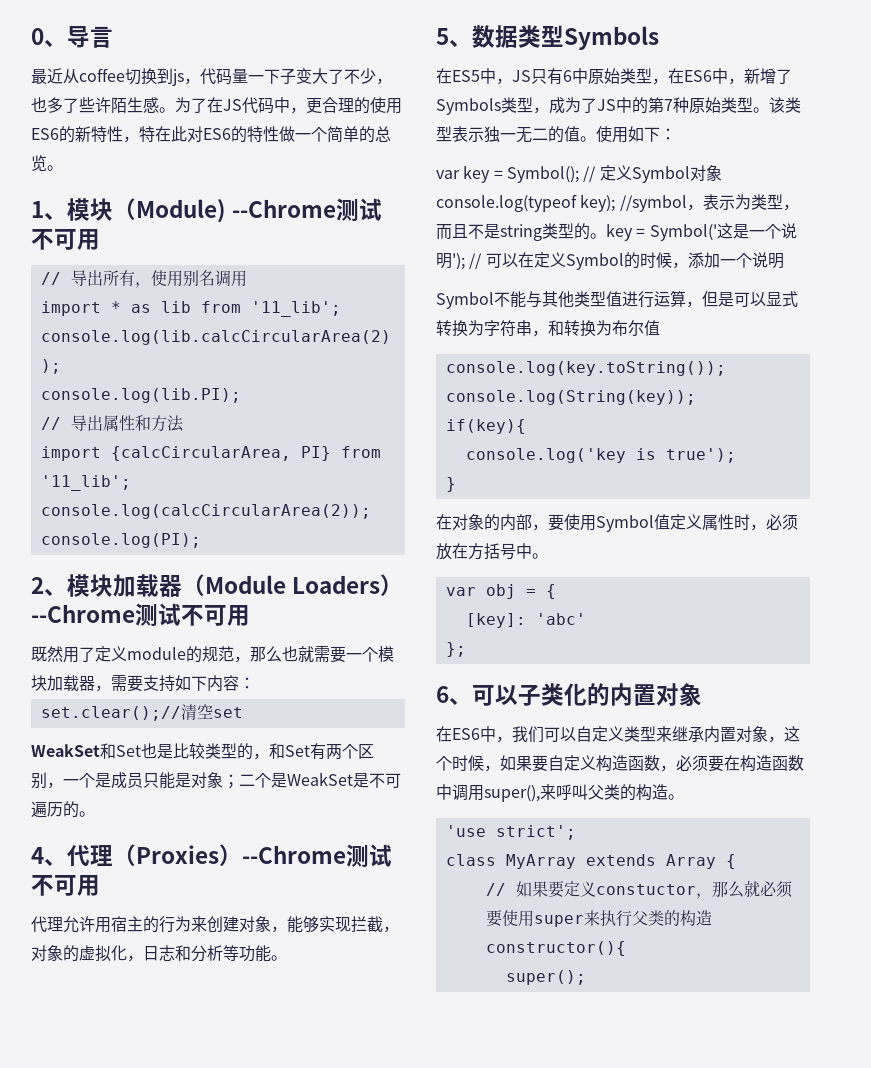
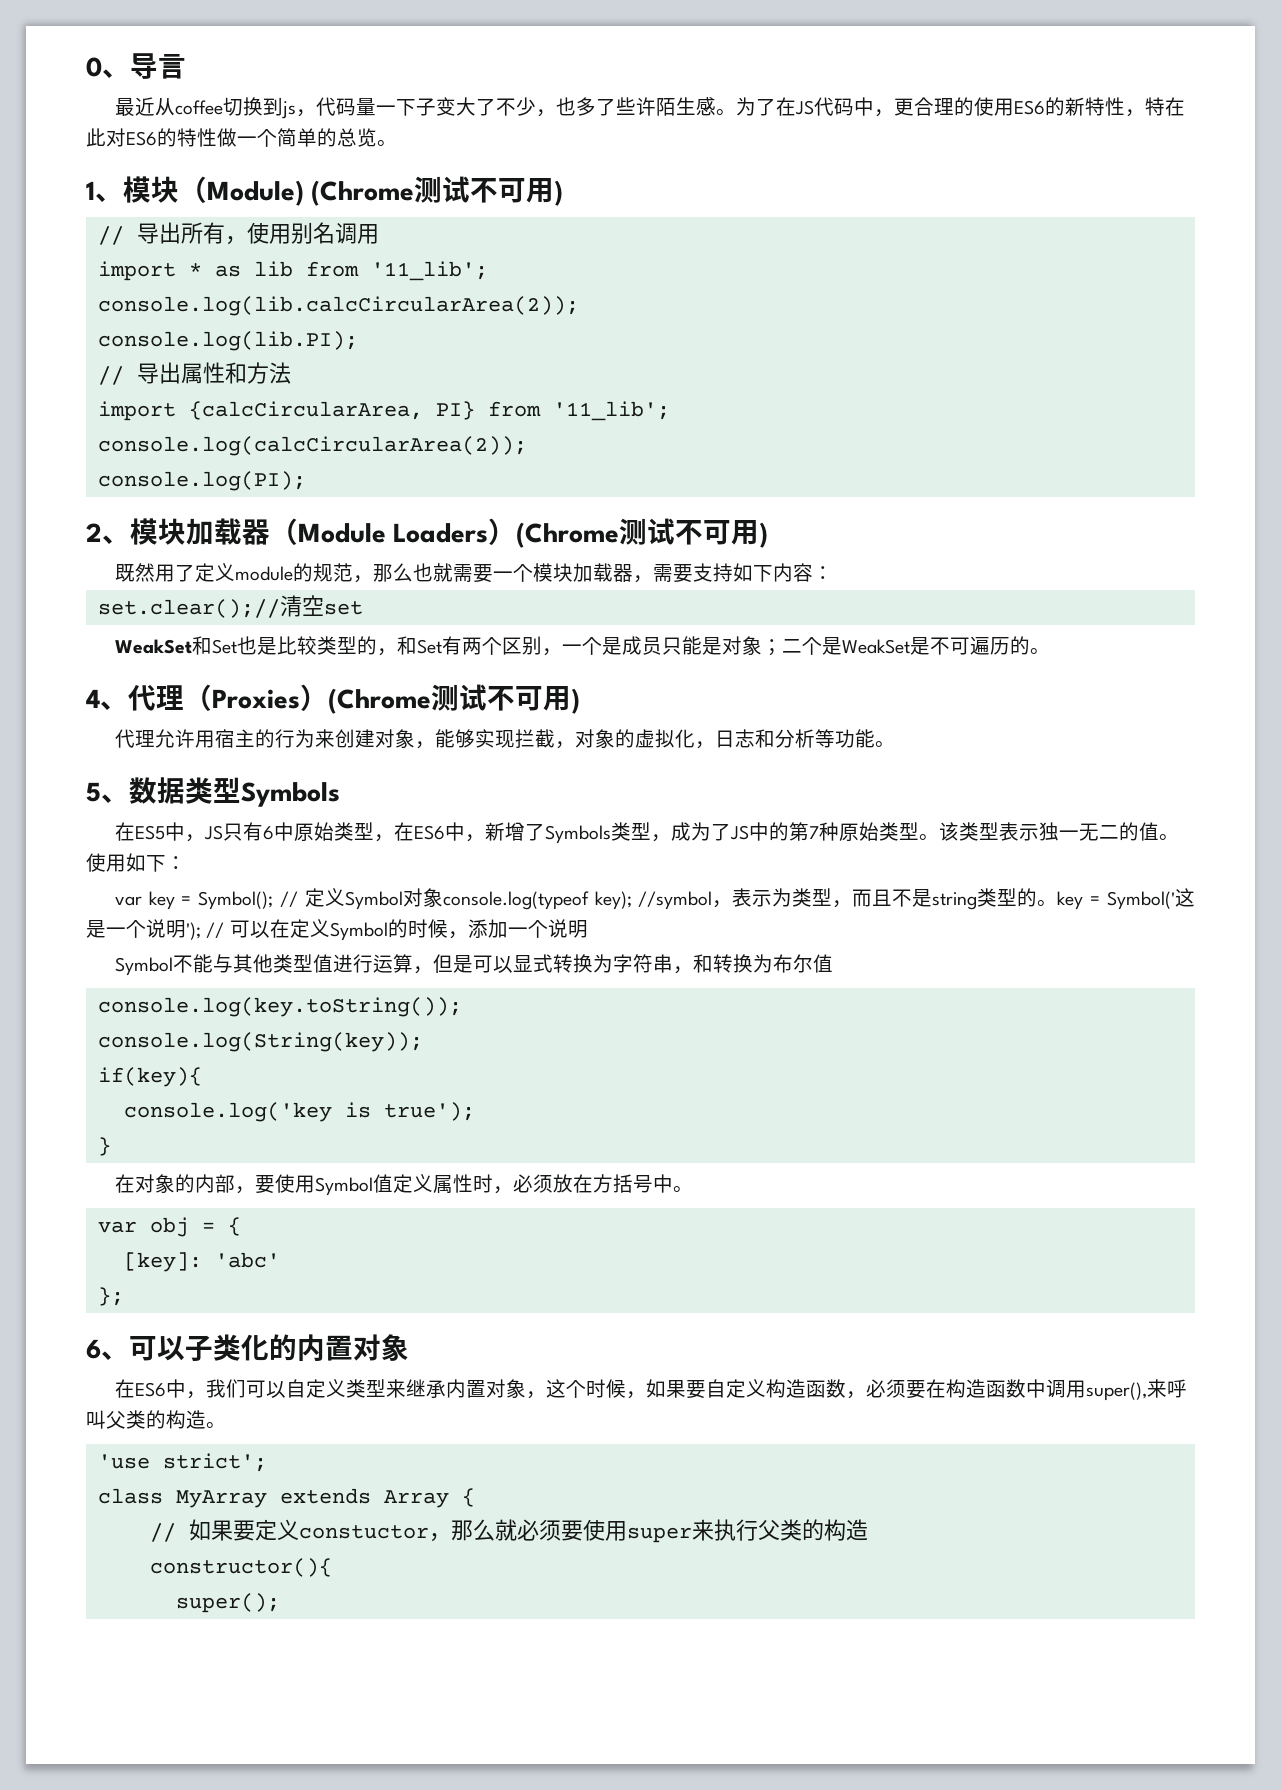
[232,198,383,221] [31,229,100,250] --Chrome测试不可用 -> [311,176,564,206] (Chrome测试不可用)
[31,603,250,626] --Chrome测试不可用 -> [516,518,769,548] (Chrome测试不可用)
[242,844,392,867] [31,875,100,896] --Chrome测试不可用 -> [328,684,580,714] (Chrome测试不可用)

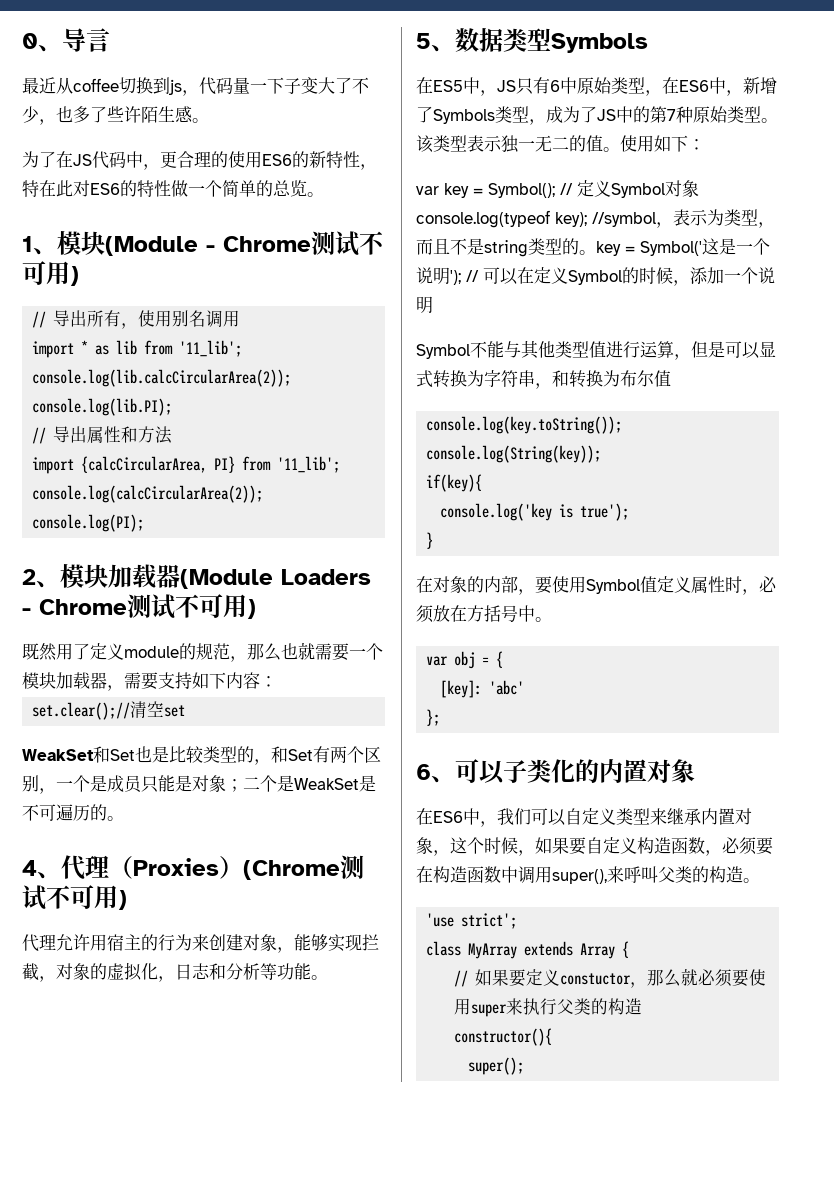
(736, 112) none -> (209, 120) //
[179,176,415,206] （Module) (Chrome -> [105,236,311,256] (Module - Chrome
[270,518,620,548] （Module Loaders）(Chrome -> [180,569,371,589] [22,599,127,615] (Module Loaders - Chrome

